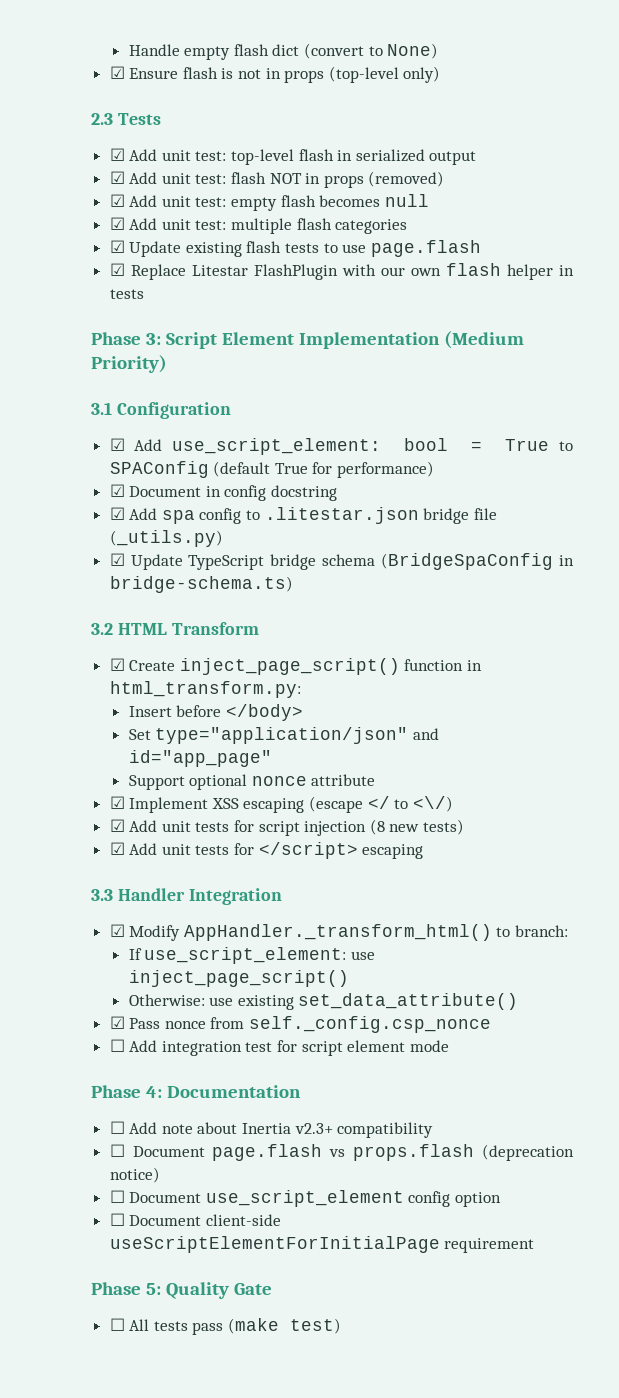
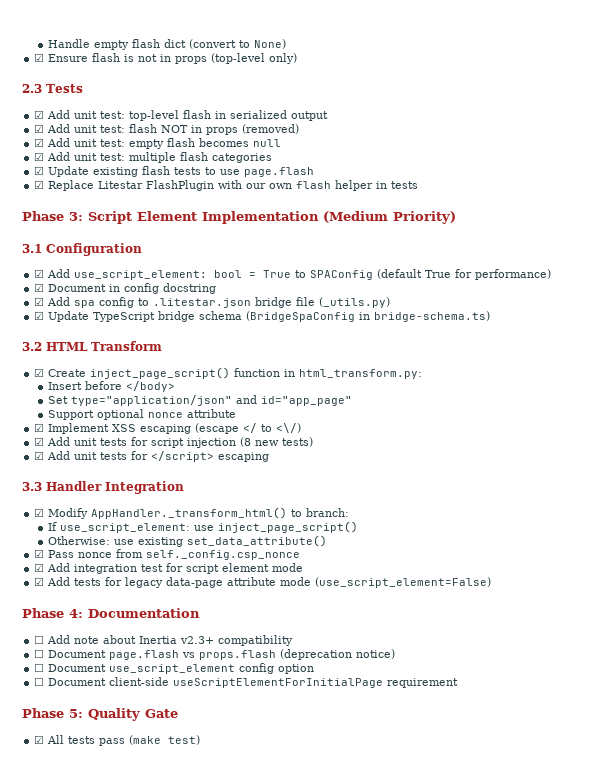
[109,1039,125,1052] ☐ -> [34,563,45,572] ☑
(449, 1046) none -> [34,577,492,588] // ☑ Add tests for legacy data-page attribute mode (use_script_element=False)
[109,1318,125,1331] ☐ -> [34,735,45,744] ☑

